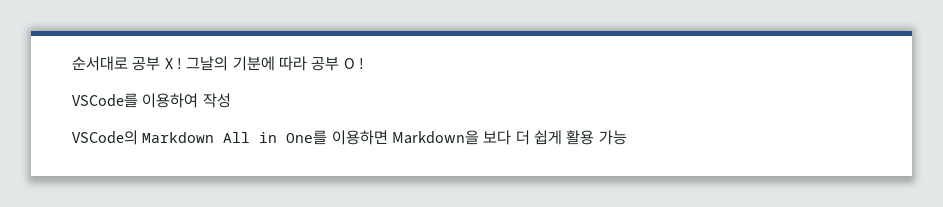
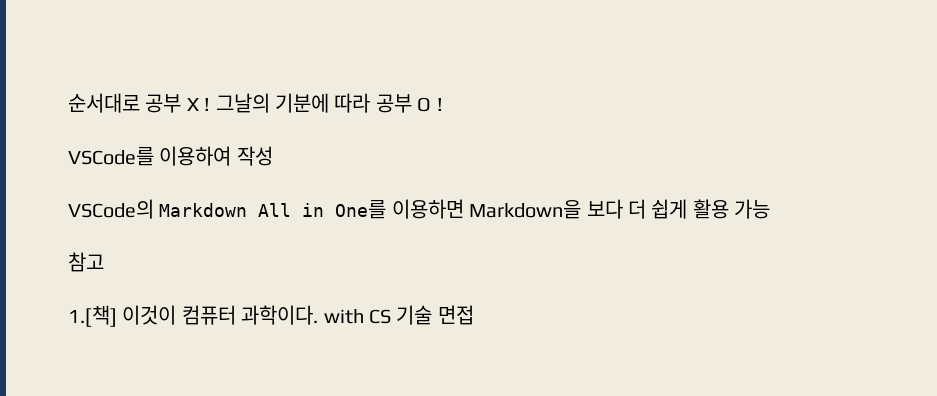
(627, 137) none -> [68,252,104,272] [68,305,474,327] // 참고 // 1.[책] 이것이 컴퓨터 과학이다. with CS 기술 면접

